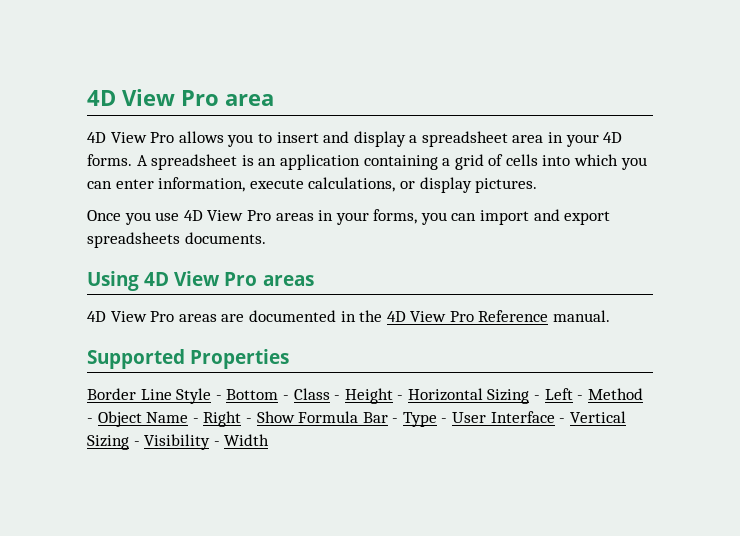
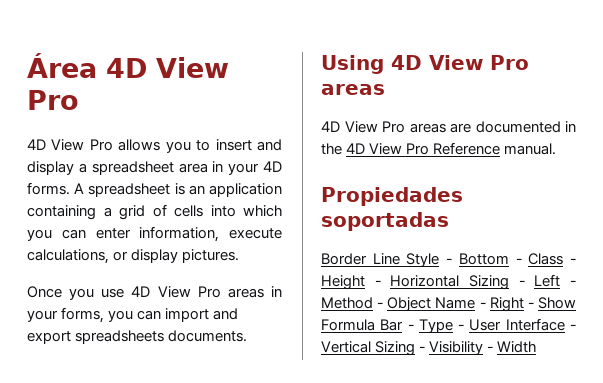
[87,89,274,106] 4D View Pro area -> [27,53,229,78] [27,90,79,110] Área 4D View Pro
[87,349,290,369] Supported Properties -> [321,187,463,206] [321,212,449,231] Propiedades soportadas

